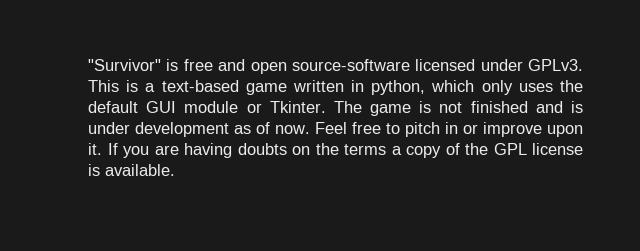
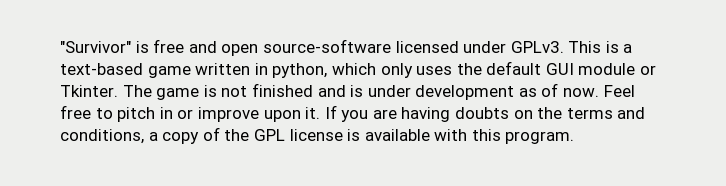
(386, 149) none -> [617,107,646,119] [60,129,144,144] and conditions,
[105,164,175,176] available. -> [364,129,575,144] available with this program.

